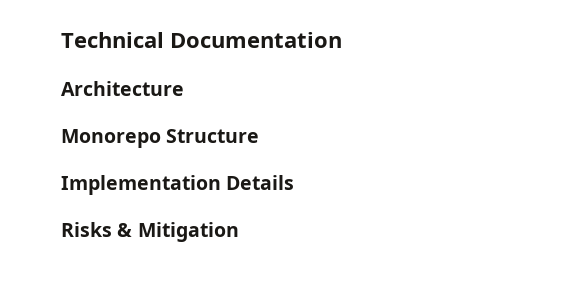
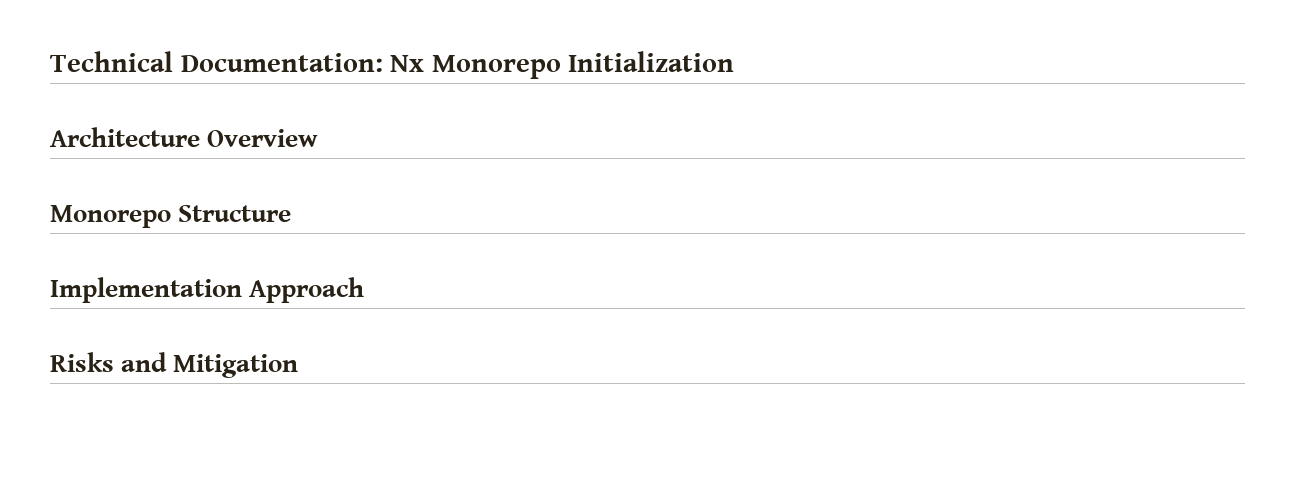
[170,32,342,48] Documentation -> [180,51,735,79] Documentation: Nx Monorepo Initialization
(184, 88) none -> [207,129,319,147] Overview
[226,175,295,190] Details -> [249,277,365,303] Approach
[117,223,133,237] & -> [121,352,168,372] and

